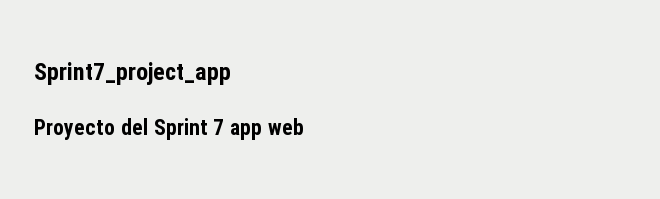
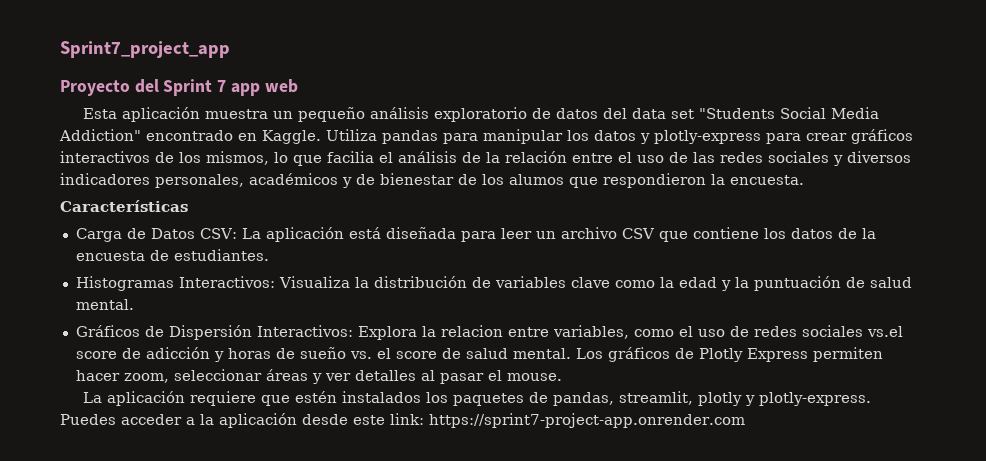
(305, 126) none -> [82,107,879,122] [59,129,913,144] [60,151,911,166] [60,173,804,188] [60,200,188,212] [75,227,876,242] [75,249,269,261] [75,276,912,291] [75,299,134,310] [75,325,903,340] [75,347,883,362] [75,369,562,384] [82,391,871,406] [60,413,745,428] // Esta aplicación muestra un pequeño análisis exploratorio de datos del data set "Students Social Media Addiction" encontrado en Kaggle. Utiliza pandas para manipular los datos y plotly-express para crear gráficos interactivos de los mismos, lo que facilia el análisis de la relación entre el uso de las redes sociales y diversos indicadores personales, académicos y de bienestar de los alumos que respondieron la encuesta. // Características // Carga de Datos CSV: La aplicación está diseñada para leer un archivo CSV que contiene los datos de la encuesta de estudiantes. // Histogramas Interactivos: Visualiza la distribución de variables clave como la edad y la puntuación de salud mental. // Gráficos de Dispersión Interactivos: Explora la relacion entre variables, como el uso de redes sociales vs.el score de adicción y horas de sueño vs. el score de salud mental. Los gráficos de Plotly Express permiten hacer zoom, seleccionar áreas y ver detalles al pasar el mouse. // La aplicación requiere que estén instalados los paquetes de pandas, streamlit, plotly y plotly-express. Puedes acceder a la aplicación desde este link: https://sprint7-project-app.onrender.com

